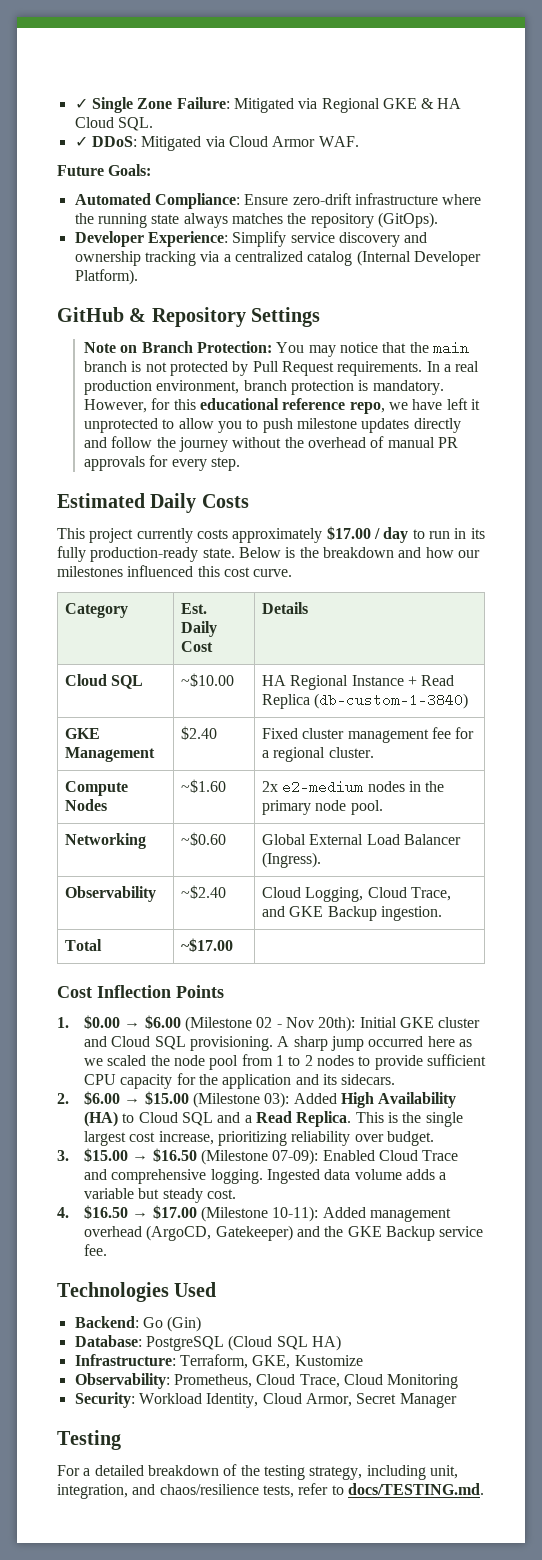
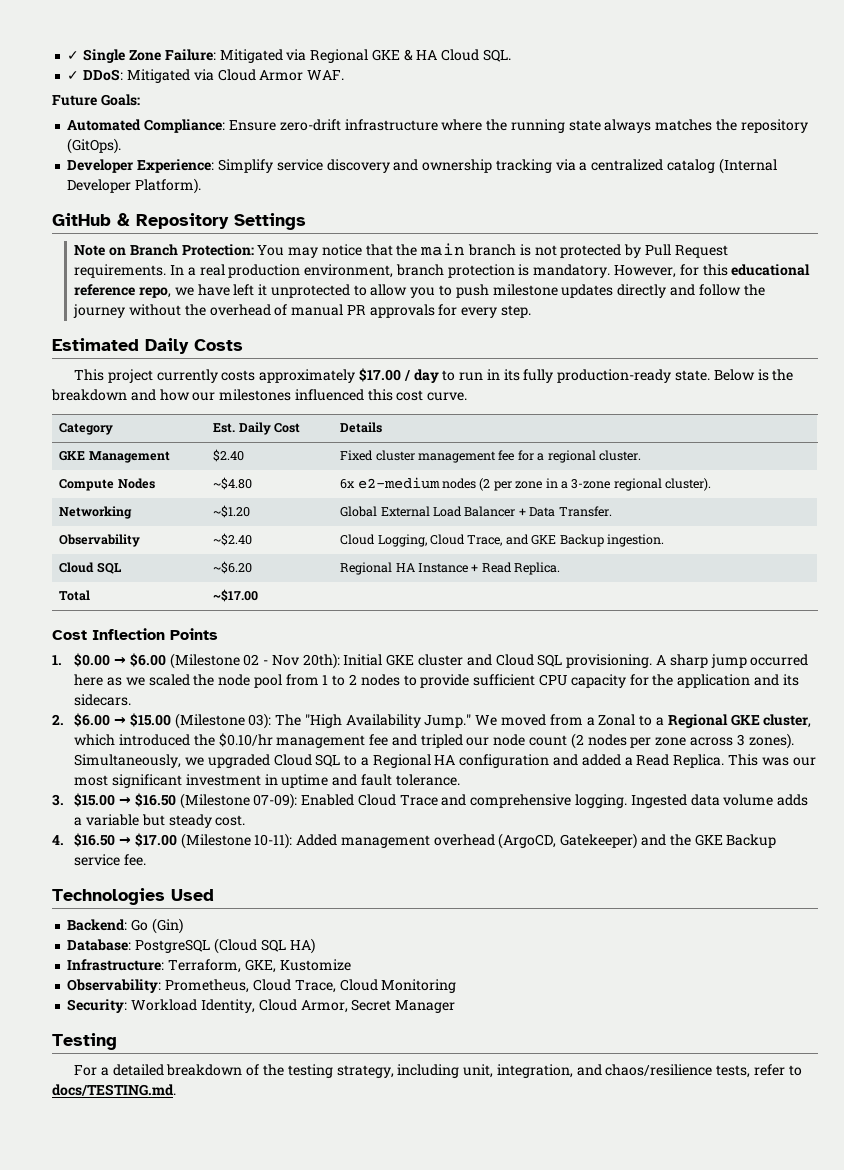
[64,674,144,689] [180,673,234,687] [261,675,455,690] [261,693,469,709] // Cloud SQL | ~$10.00 | HA Regional Instance + Read Replica (db-custom-1-3840) -> (383, 427) none
[180,779,226,793] [261,780,445,794] [261,800,383,815] ~$1.60 | 2x e2-medium nodes in the primary node pool. -> [213,477,253,490] [340,477,712,491] ~$4.80 | 6x e2-medium nodes (2 per zone in a 3-zone regional cluster).
[180,832,226,846] ~$0.60 -> [213,505,251,518] ~$1.20
[261,852,321,868] (Ingress). -> [518,506,612,517] + Data Transfer.
(442, 913) none -> [59,562,122,574] [213,561,253,574] [340,562,561,575] // Cloud SQL | ~$6.20 | Regional HA Instance + Read Replica.
[293,1092,457,1108] [84,1111,463,1127] [84,1131,435,1146] Added High Availability (HA) to Cloud SQL and a Read Replica. This is the single largest cost increase, prioritizing reliability over budget. -> [275,714,812,728] [74,733,794,749] [74,754,816,768] [74,774,460,788] The "High Availability Jump." We moved from a Zonal to a Regional GKE cluster, which introduced the $0.10/hr management fee and tripled our node count (2 nodes per zone across 3 zones). Simultaneously, we upgraded Cloud SQL to a Regional HA configuration and added a Read Replica. This was our most significant investment in uptime and fault tolerance.

